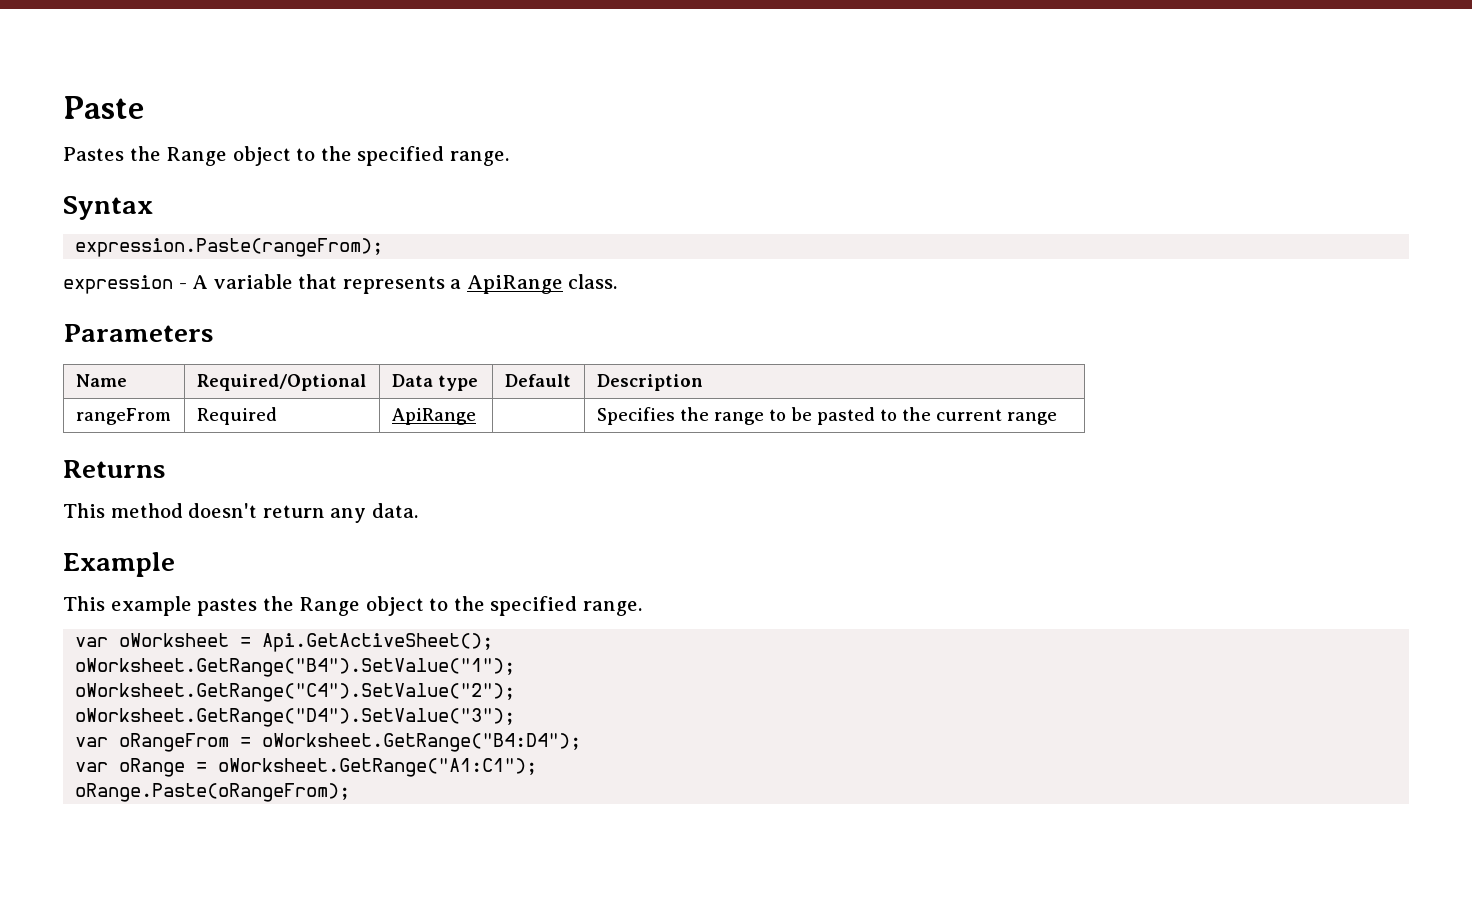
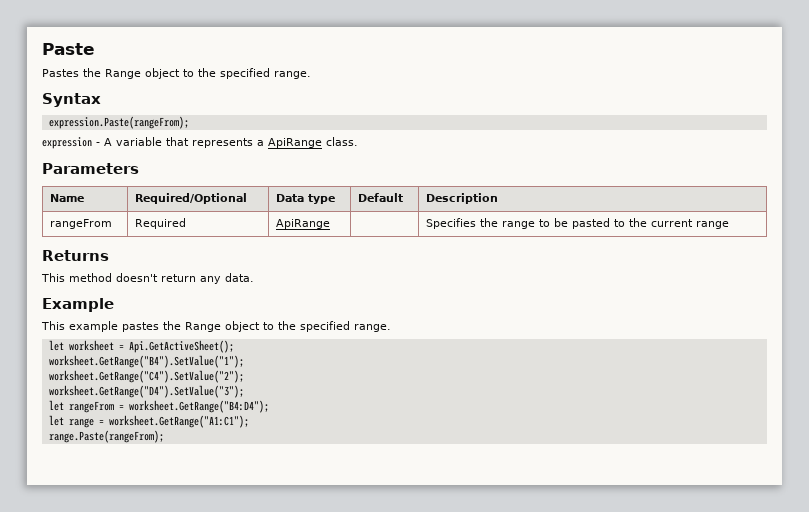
[75,633,230,647] var oWorksheet -> [48,340,114,351] let worksheet
[75,658,516,677] [75,683,516,702] [75,708,516,727] [75,733,582,752] [75,758,538,777] [75,783,351,802] oWorksheet.GetRange("B4").SetValue("1"); // oWorksheet.GetRange("C4").SetValue("2"); // oWorksheet.GetRange("D4").SetValue("3"); // var oRangeFrom = oWorksheet.GetRange("B4:D4"); // var oRange = oWorksheet.GetRange("A1:C1"); // oRange.Paste(oRangeFrom); -> [48,355,244,368] [48,370,244,383] [48,385,244,398] [48,400,269,413] [48,415,249,428] [48,430,164,443] worksheet.GetRange("B4").SetValue("1"); // worksheet.GetRange("C4").SetValue("2"); // worksheet.GetRange("D4").SetValue("3"); // let rangeFrom = worksheet.GetRange("B4:D4"); // let range = worksheet.GetRange("A1:C1"); // range.Paste(rangeFrom);

